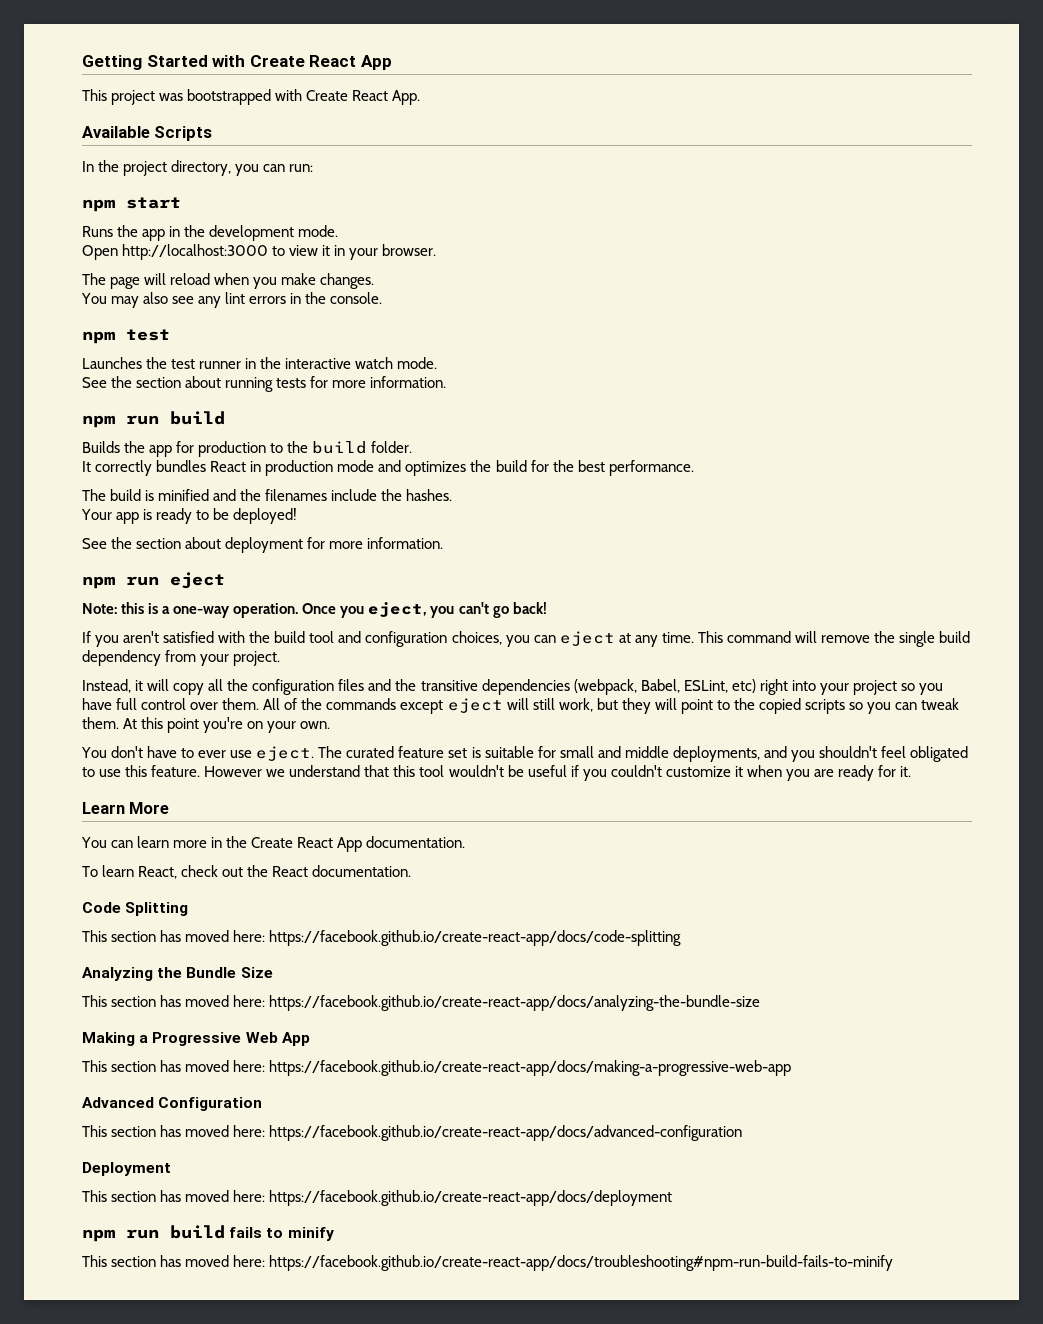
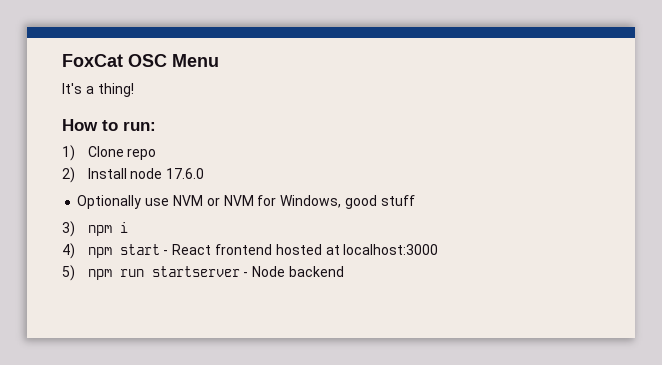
[82,55,392,70] [82,89,421,105] [82,126,213,141] [82,160,314,176] [82,197,181,212] [82,225,339,241] [82,244,437,260] [82,273,375,289] [81,292,383,308] [82,329,170,344] [82,357,438,369] [82,376,447,392] [82,411,225,428] [82,441,413,457] [82,460,694,476] [82,489,453,501] [81,508,298,524] [82,537,444,553] [82,572,225,589] [82,602,547,618] [82,631,971,647] [82,650,281,666] [82,679,944,695] [82,698,960,714] [82,717,331,733] [81,746,969,762] [82,765,912,781] [82,802,170,814] [81,836,466,852] [82,865,412,879] [82,902,189,916] [82,930,682,946] [82,967,273,981] [82,995,761,1011] [82,1032,310,1046] [82,1060,792,1076] [82,1097,263,1111] [82,1125,743,1141] [82,1162,171,1176] [82,1190,673,1206] [82,1225,334,1242] [82,1255,894,1271] Getting Started with Create React App // This project was bootstrapped with Create React App. // Available Scripts // In the project directory, you can run: // npm start // Runs the app in the development mode. // Open http://localhost:3000 to view it in your browser. // The page will reload when you make changes. // You may also see any lint errors in the console. // npm test // Launches the test runner in the interactive watch mode. // See the section about running tests for more information. // npm run build // Builds the app for production to the build folder. // It correctly bundles React in production mode and optimizes the build for the best performance. // The build is minified and the filenames include the hashes. // Your app is ready to be deployed! // See the section about deployment for more information. // npm run eject // Note: this is a one-way operation. Once you eject, you can't go back! // If you aren't satisfied with the build tool and configuration choices, you can eject at any time. This command will remove the single build dependency from your project. // Instead, it will copy all the configuration files and the transitive dependencies (webpack, Babel, ESLint, etc) right into your project so you have full control over them. All of the commands except eject will still work, but they will point to the copied scripts so you can tweak them. At this point you're on your own. // You don't have to ever use eject. The curated feature set is suitable for small and middle deployments, and you shouldn't feel obligated to use this feature. However we understand that this tool wouldn't be useful if you couldn't customize it when you are ready for it. // Learn More // You can learn more in the Create React App documentation. // To learn React, check out the React documentation. // Code Splitting // This section has moved here: https://facebook.github.io/create-react-app/docs/code-splitting // Analyzing the Bundle Size // This section has moved here: https://facebook.github.io/create-react-app/docs/analyzing-the-bundle-size // Making a Progressive Web App // This section has moved here: https://facebook.github.io/create-react-app/docs/making-a-progressive-web-app // Advanced Configuration // This section has moved here: https://facebook.github.io/create-react-app/docs/advanced-configuration // Deployment // This section has moved here: https://facebook.github.io/create-react-app/docs/deployment // npm run build fails to minify // This section has moved here: https://facebook.github.io/create-react-app/docs/troubleshooting#npm-run-build-fails-to-minify -> [62,54,219,67] [62,83,134,97] [62,119,156,131] [62,145,157,161] [62,167,205,183] [77,195,415,209] [62,221,128,237] [62,243,439,259] [62,265,344,281] FoxCat OSC Menu // It's a thing! // How to run: // 1) Clone repo // 2) Install node 17.6.0 // Optionally use NVM or NVM for Windows, good stuff // 3) npm i // 4) npm start - React frontend hosted at localhost:3000 // 5) npm run startserver - Node backend

